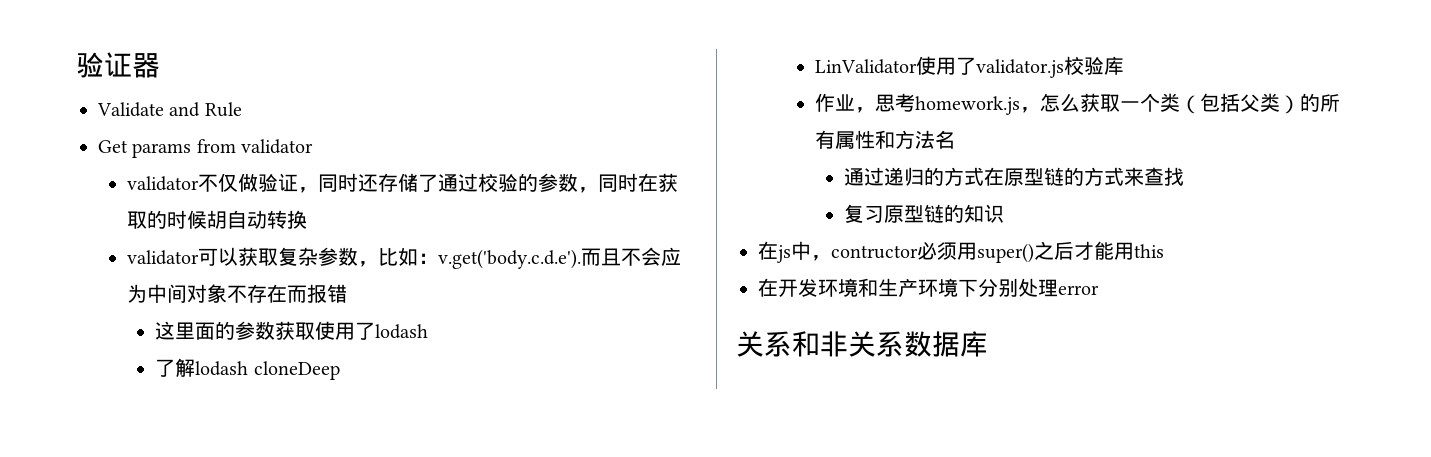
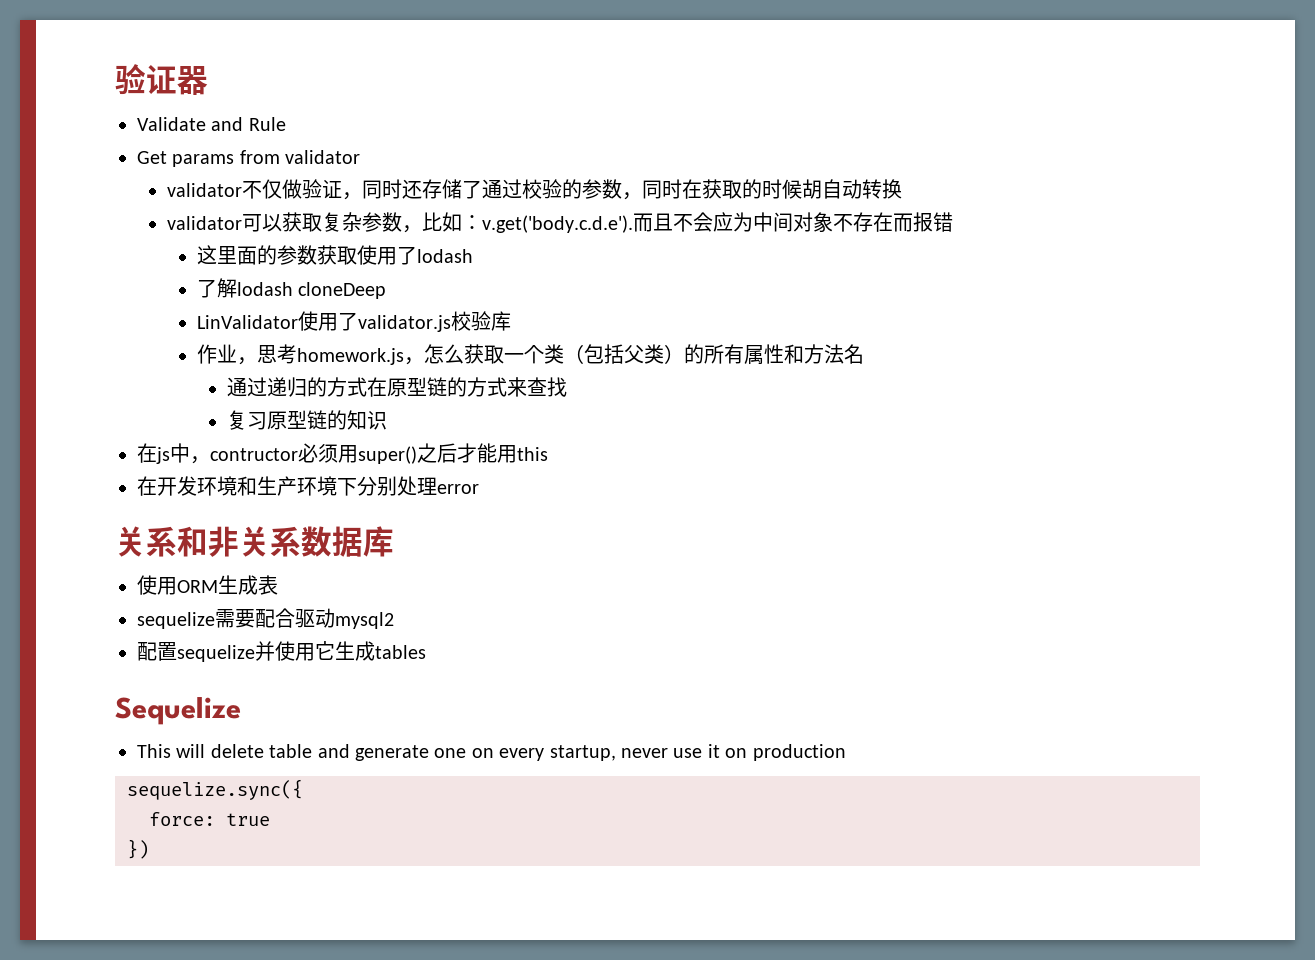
(988, 344) none -> [137,575,278,595] [137,608,394,629] [137,641,426,662] [115,697,241,725] [137,744,846,761] [127,779,303,800] [149,812,270,826] [127,839,149,859] // 使用ORM生成表 // sequelize需要配合驱动mysql2 // 配置sequelize并使用它生成tables // Sequelize // This will delete table and generate one on every startup, never use it on production // sequelize.sync({ // force: true // })

